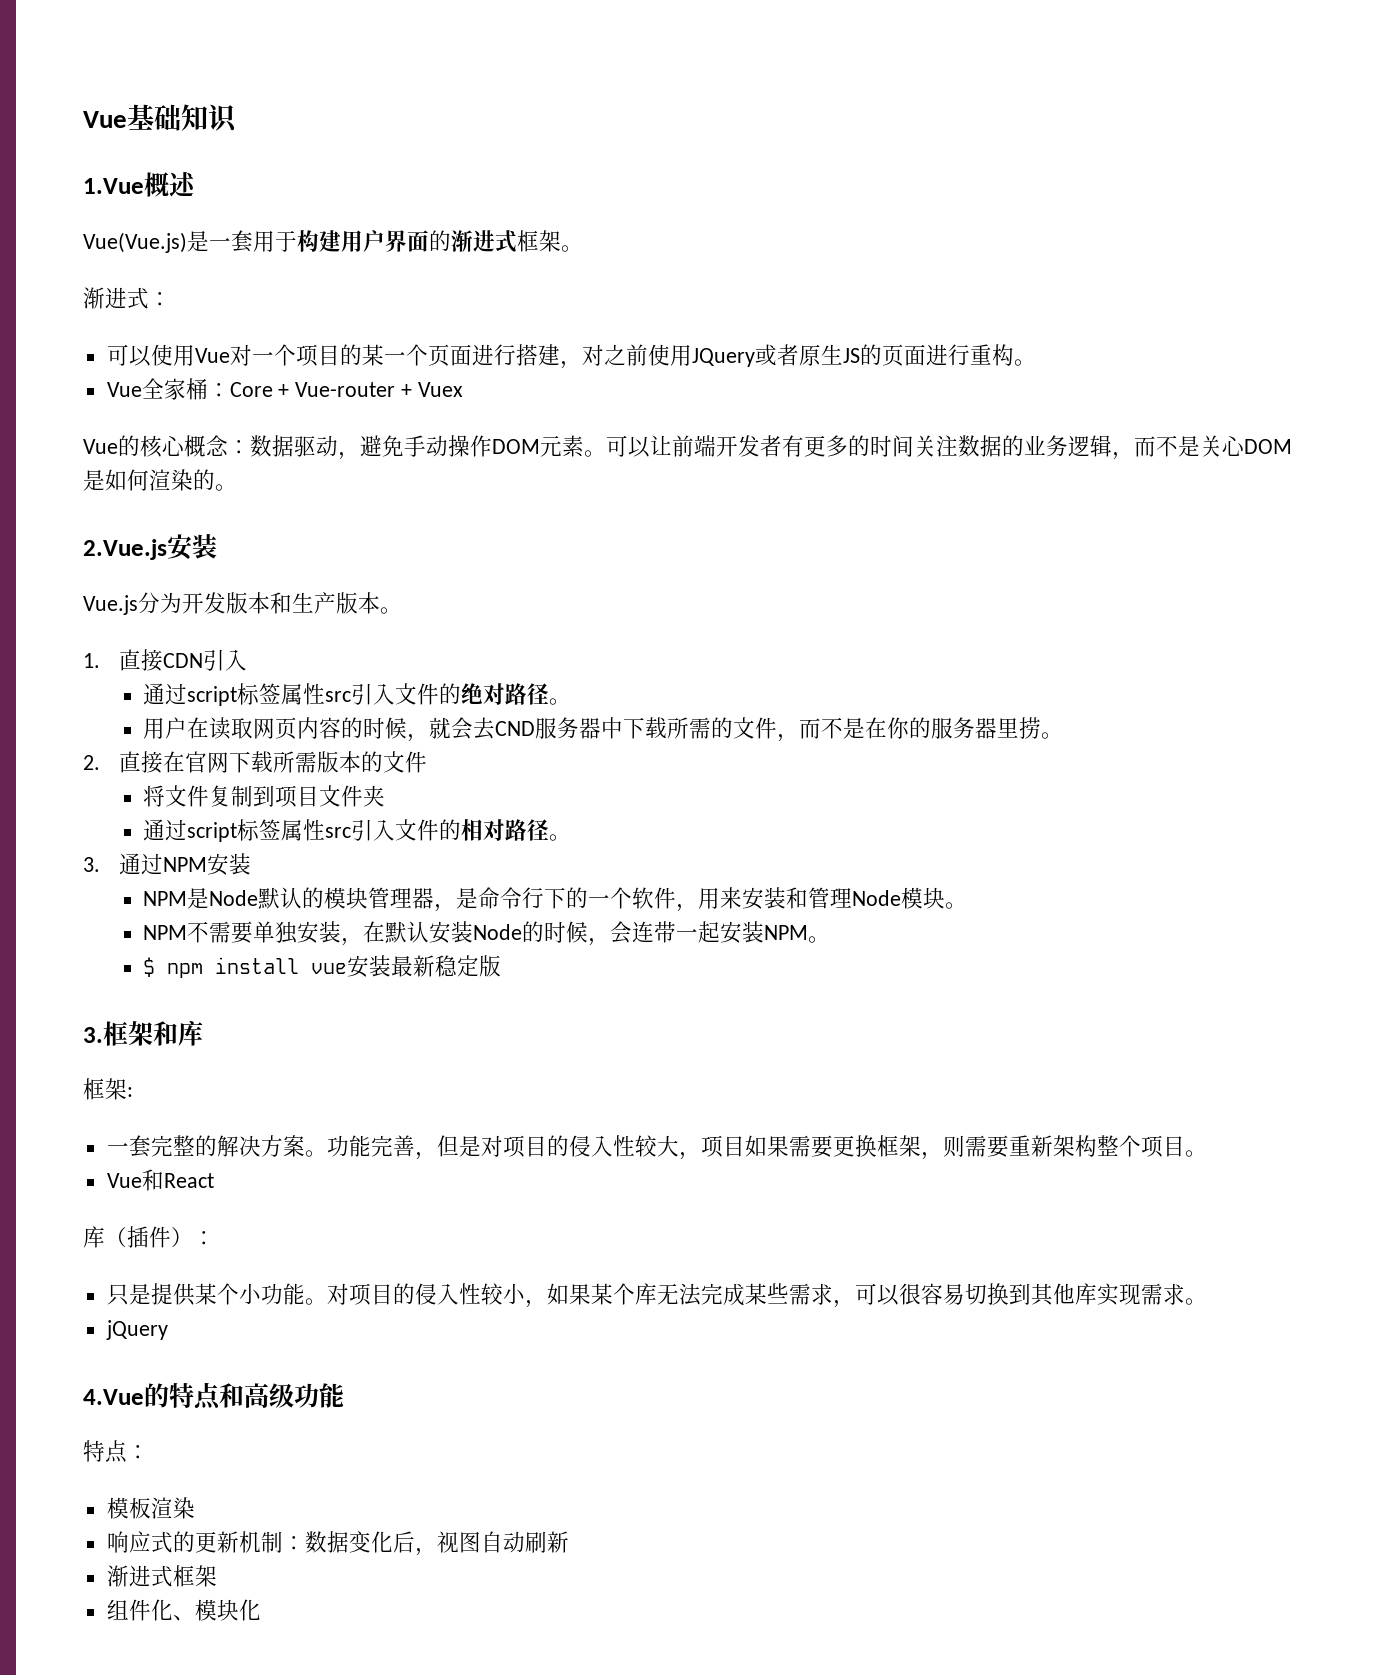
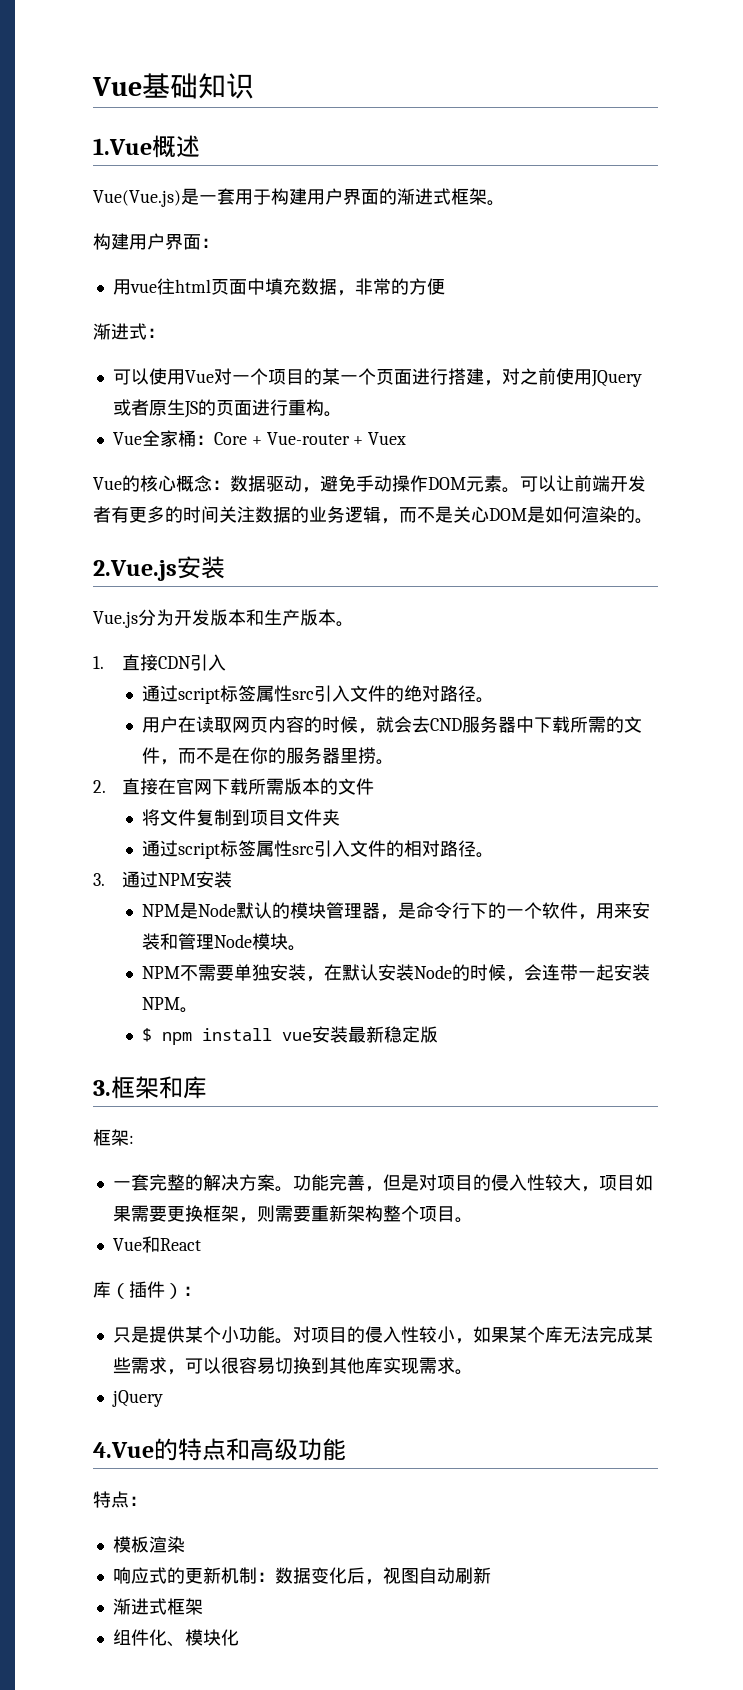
(583, 248) none -> [93,233,219,250] [112,278,445,296] // 构建用户界面： // 用vue往html页面中填充数据，非常的方便

